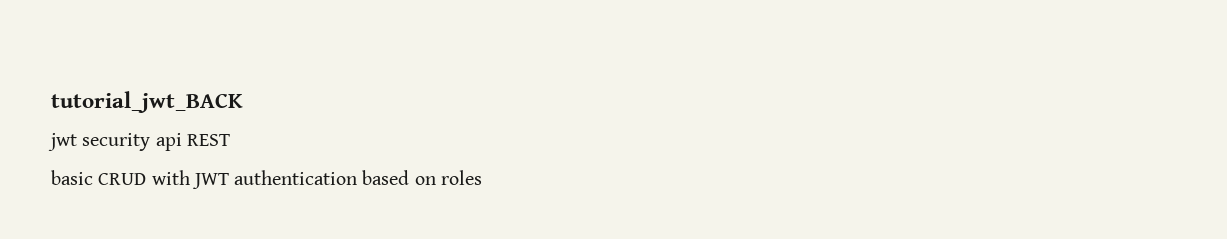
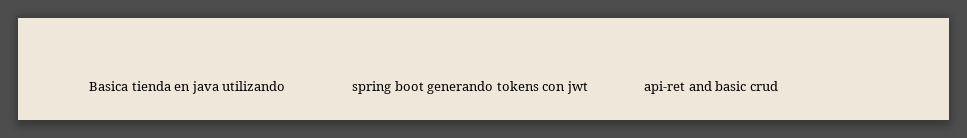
[51,91,243,113] [48,133,230,151] [51,170,482,189] tutorial_jwt_BACK // jwt security api REST // basic CRUD with JWT authentication based on roles -> [89,81,778,94] Basica tienda en java utilizando spring boot generando tokens con jwt api-ret and basic crud

